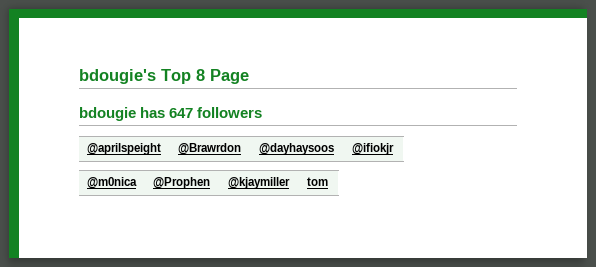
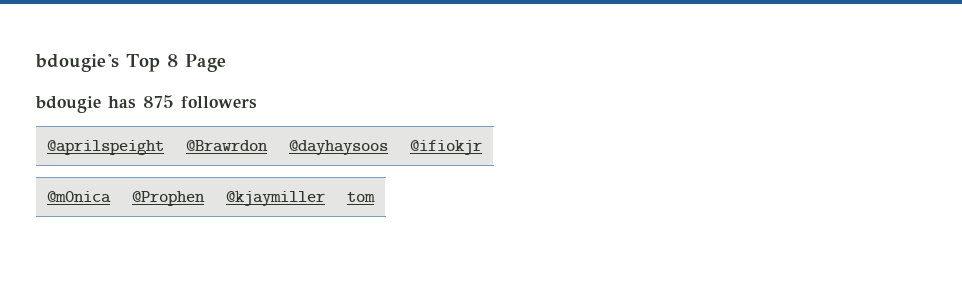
[169,108,194,118] 647 -> [143,95,174,108] 875

